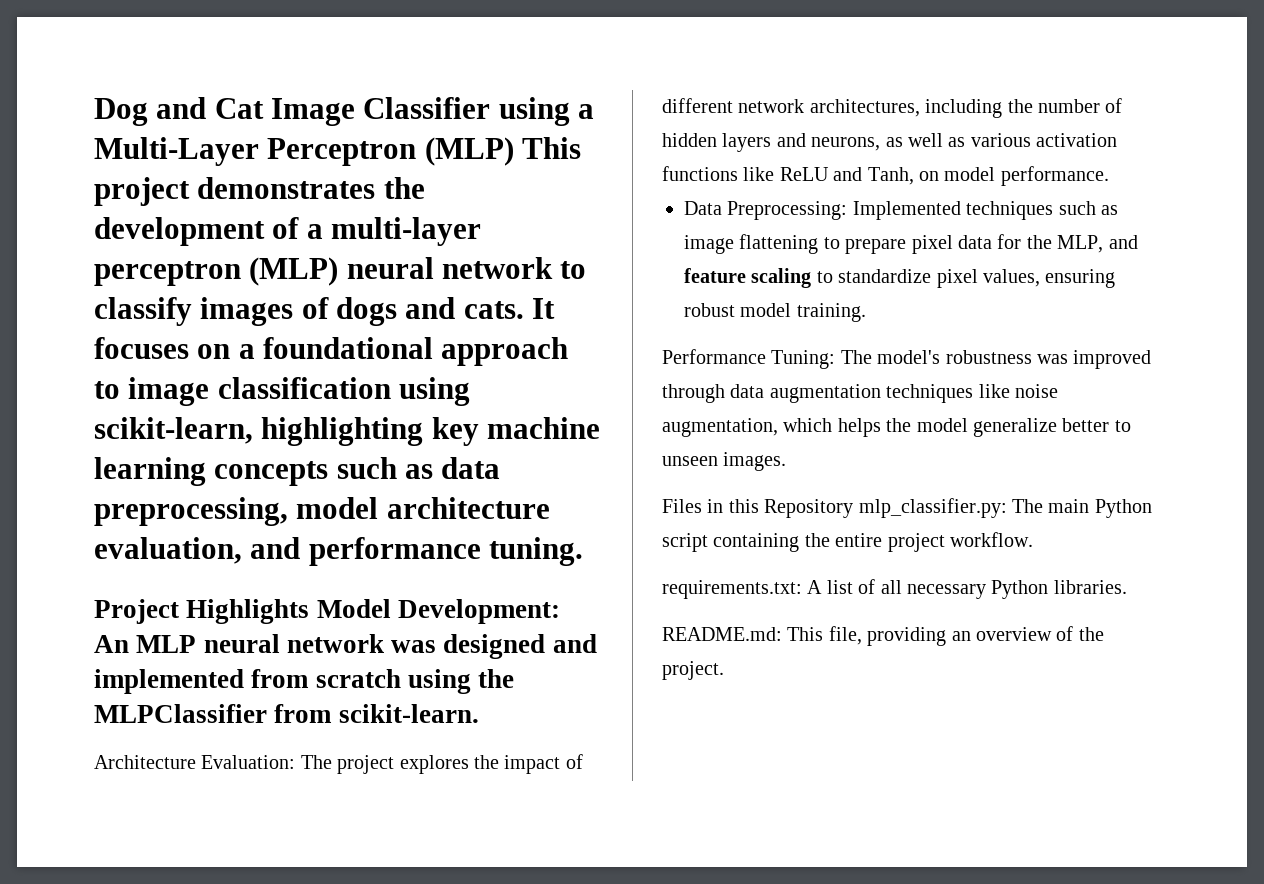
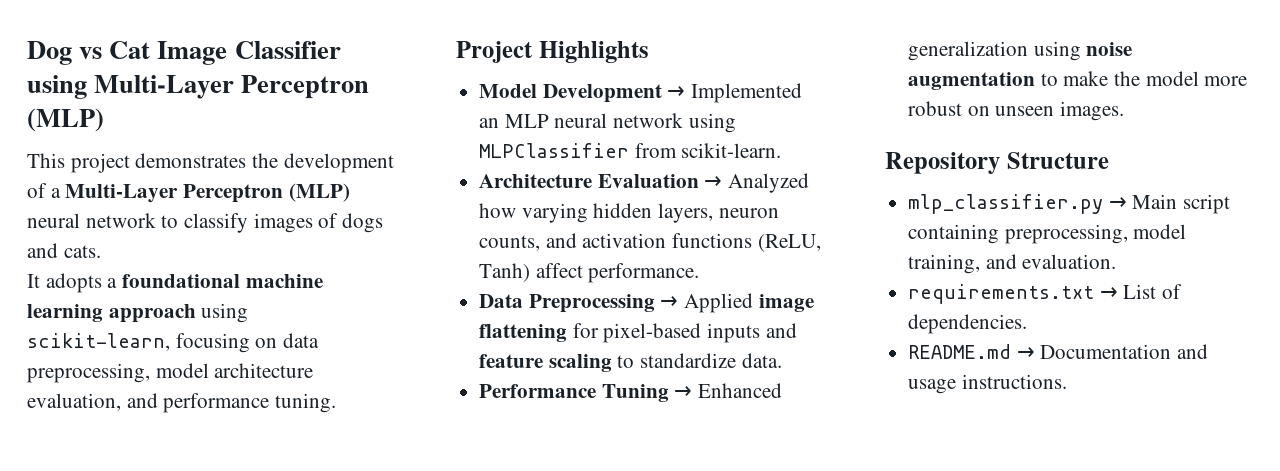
[156,97,207,119] and -> [79,47,103,59] vs
[578,104,595,119] [94,137,514,166] a Multi-Layer Perceptron (MLP) -> [94,75,370,99] [27,108,104,132] Multi-Layer Perceptron (MLP) //
[331,217,482,246] [94,261,241,286] multi-layer perceptron -> [65,184,284,203] Multi-Layer Perceptron
[532,298,556,319] [94,337,569,366] [94,377,471,406] [94,417,601,446] [94,457,434,486] It focuses on a foundational approach to image classification using scikit-learn, highlighting key machine learning concepts such as -> [27,273,323,293] [27,303,249,323] [27,333,278,353] // It adopts a foundational machine learning approach using scikit-learn, focusing on
[316,599,560,624] [94,634,597,659] [94,669,515,694] [94,704,479,723] [94,754,583,774] [662,98,1123,118] [662,133,1118,152] [662,166,1109,186] [684,201,1118,220] [684,234,1104,254] Model Development: An MLP neural network was designed and implemented from scratch using the MLPClassifier from scikit-learn. // Architecture Evaluation: The project explores the impact of different network architectures, including the number of hidden layers and neurons, as well as various activation functions like ReLU and Tanh, on model performance. // Data Preprocessing: Implemented techniques such as image flattening to prepare pixel data for the MLP, -> [479,83,803,103] [479,113,736,133] [479,143,782,158] [479,173,810,193] [479,203,779,223] [479,233,821,252] [479,263,700,283] [479,293,814,313] [479,323,761,343] // Model Development → Implemented an MLP neural network using MLPClassifier from scikit-learn. // Architecture Evaluation → Analyzed how varying hidden layers, neuron counts, and activation functions (ReLU, Tanh) affect performance. // Data Preprocessing → Applied image flattening for pixel-based inputs
[936,269,1116,288] [684,303,866,322] [662,349,1152,369] [662,384,1058,403] [662,418,1131,437] [662,452,787,471] [662,498,1152,518] [662,532,1033,552] [662,579,1127,599] [662,626,1104,646] [662,661,724,680] pixel values, ensuring robust model training. // Performance Tuning: The model's robustness was improved through data augmentation techniques like noise augmentation, which helps the model generalize better to unseen images. // Files in this Repository mlp_classifier.py: The main Python script containing the entire project workflow. // requirements.txt: A list of all necessary Python libraries. // README.md: This file, providing an overview of the project. -> [741,353,782,368] [479,383,783,402] [908,41,1133,61] [908,71,1248,90] [908,101,1125,121] [885,152,1109,174] [908,194,1231,214] [908,224,1187,244] [908,254,1117,274] [908,284,1183,304] [908,314,1028,334] [908,344,1209,359] [908,374,1067,394] data. // Performance Tuning → Enhanced generalization using noise augmentation to make the model more robust on unseen images. // Repository Structure // mlp_classifier.py → Main script containing preprocessing, model training, and evaluation. // requirements.txt → List of dependencies. // README.md → Documentation and usage instructions.

